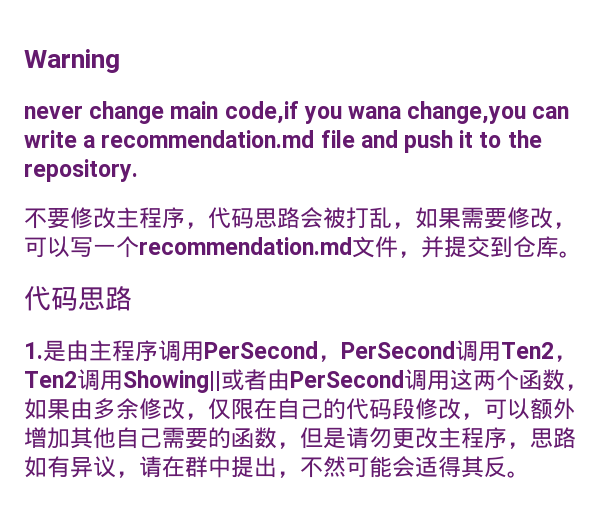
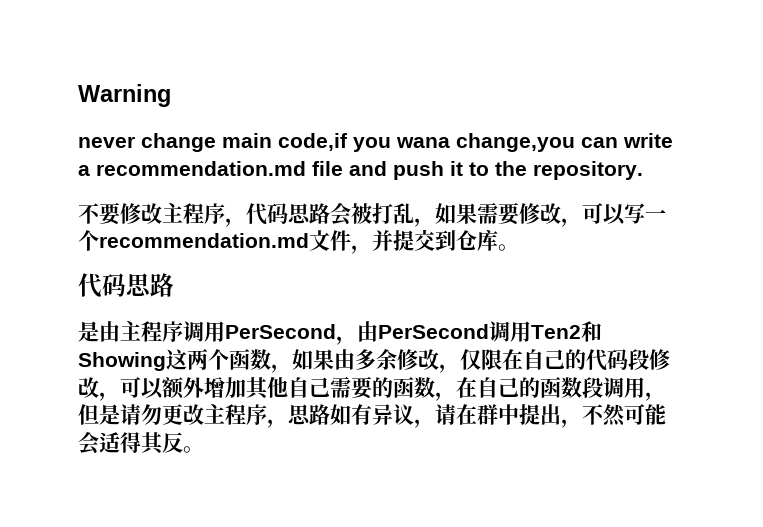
[24,342,43,359] 1. -> (174, 285) none
(341, 358) none -> [357,321,378,342] 由
[554,355,577,362] [24,369,450,393] ，Ten2调用Showing||或者由PerSecond调用 -> [581,321,602,342] [78,352,166,371] 和Showing
(300, 445) none -> [456,377,666,401] 在自己的函数段调用，

